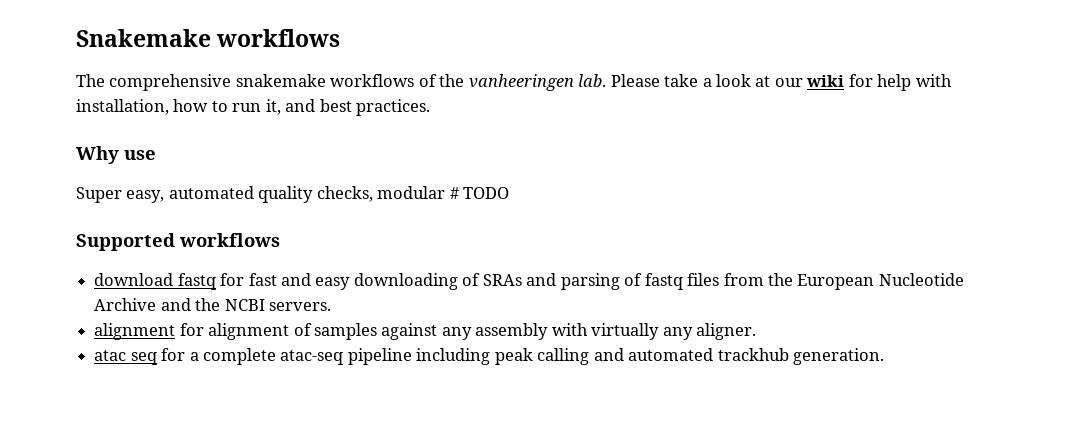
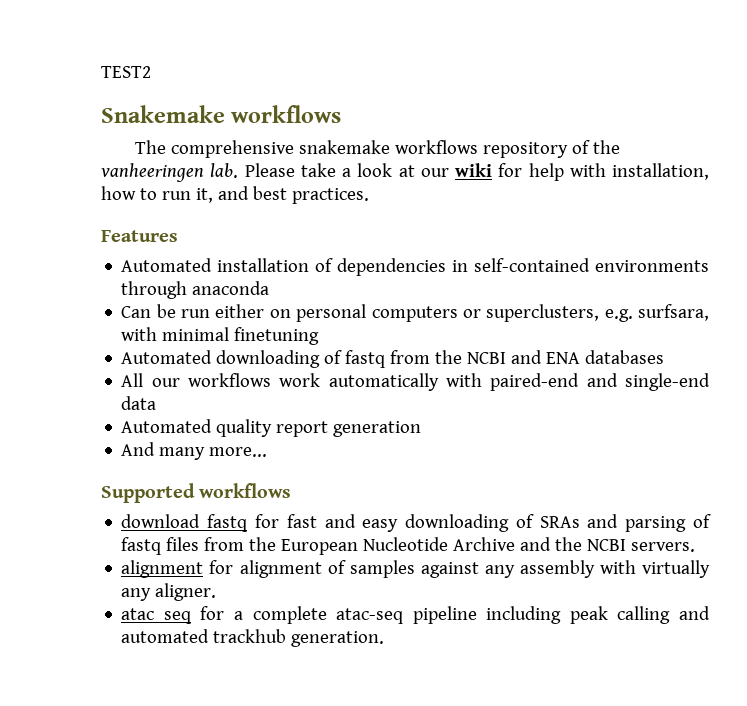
(76, 38) none -> [101,66,151,78] TEST2 //
(415, 80) none -> [483,142,569,158] repository
[76,146,156,164] [76,186,510,203] Why use // Super easy, automated quality checks, modular # TODO -> [101,230,178,242] [121,258,709,276] [121,281,270,299] [121,304,709,322] [121,327,320,345] [121,350,665,368] [121,373,710,391] [121,396,157,410] [121,419,422,437] [121,442,268,460] Features // Automated installation of dependencies in self-contained environments through anaconda // Can be run either on personal computers or superclusters, e.g. surfsara, with minimal finetuning // Automated downloading of fastq from the NCBI and ENA databases // All our workflows work automatically with paired-end and single-end data // Automated quality report generation // And many more...

